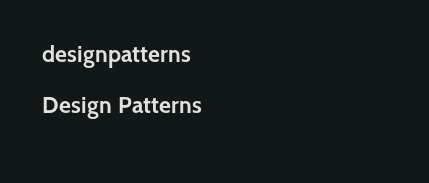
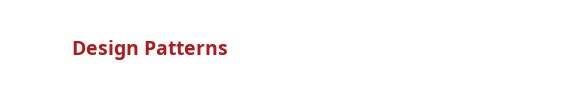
[42,45,191,68] designpatterns // -> (72, 50) none

